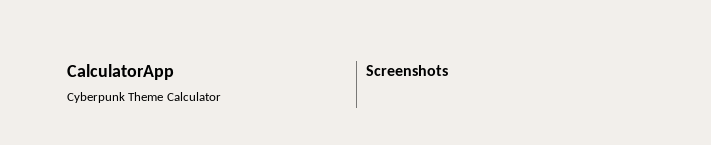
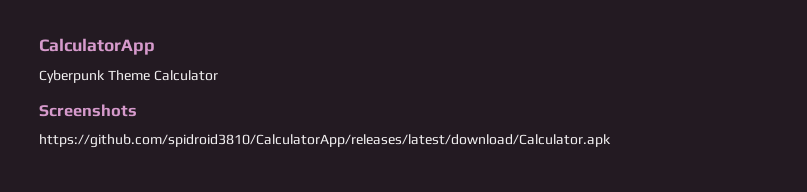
(448, 70) none -> [39,134,611,148] // https://github.com/spidroid3810/CalculatorApp/releases/latest/download/Calculator.apk

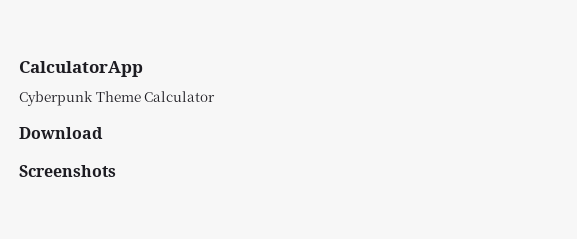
(218, 75) none -> [19,127,103,139] // Download
[39,134,611,148] // https://github.com/spidroid3810/CalculatorApp/releases/latest/download/Calculator.apk -> (116, 171) none

